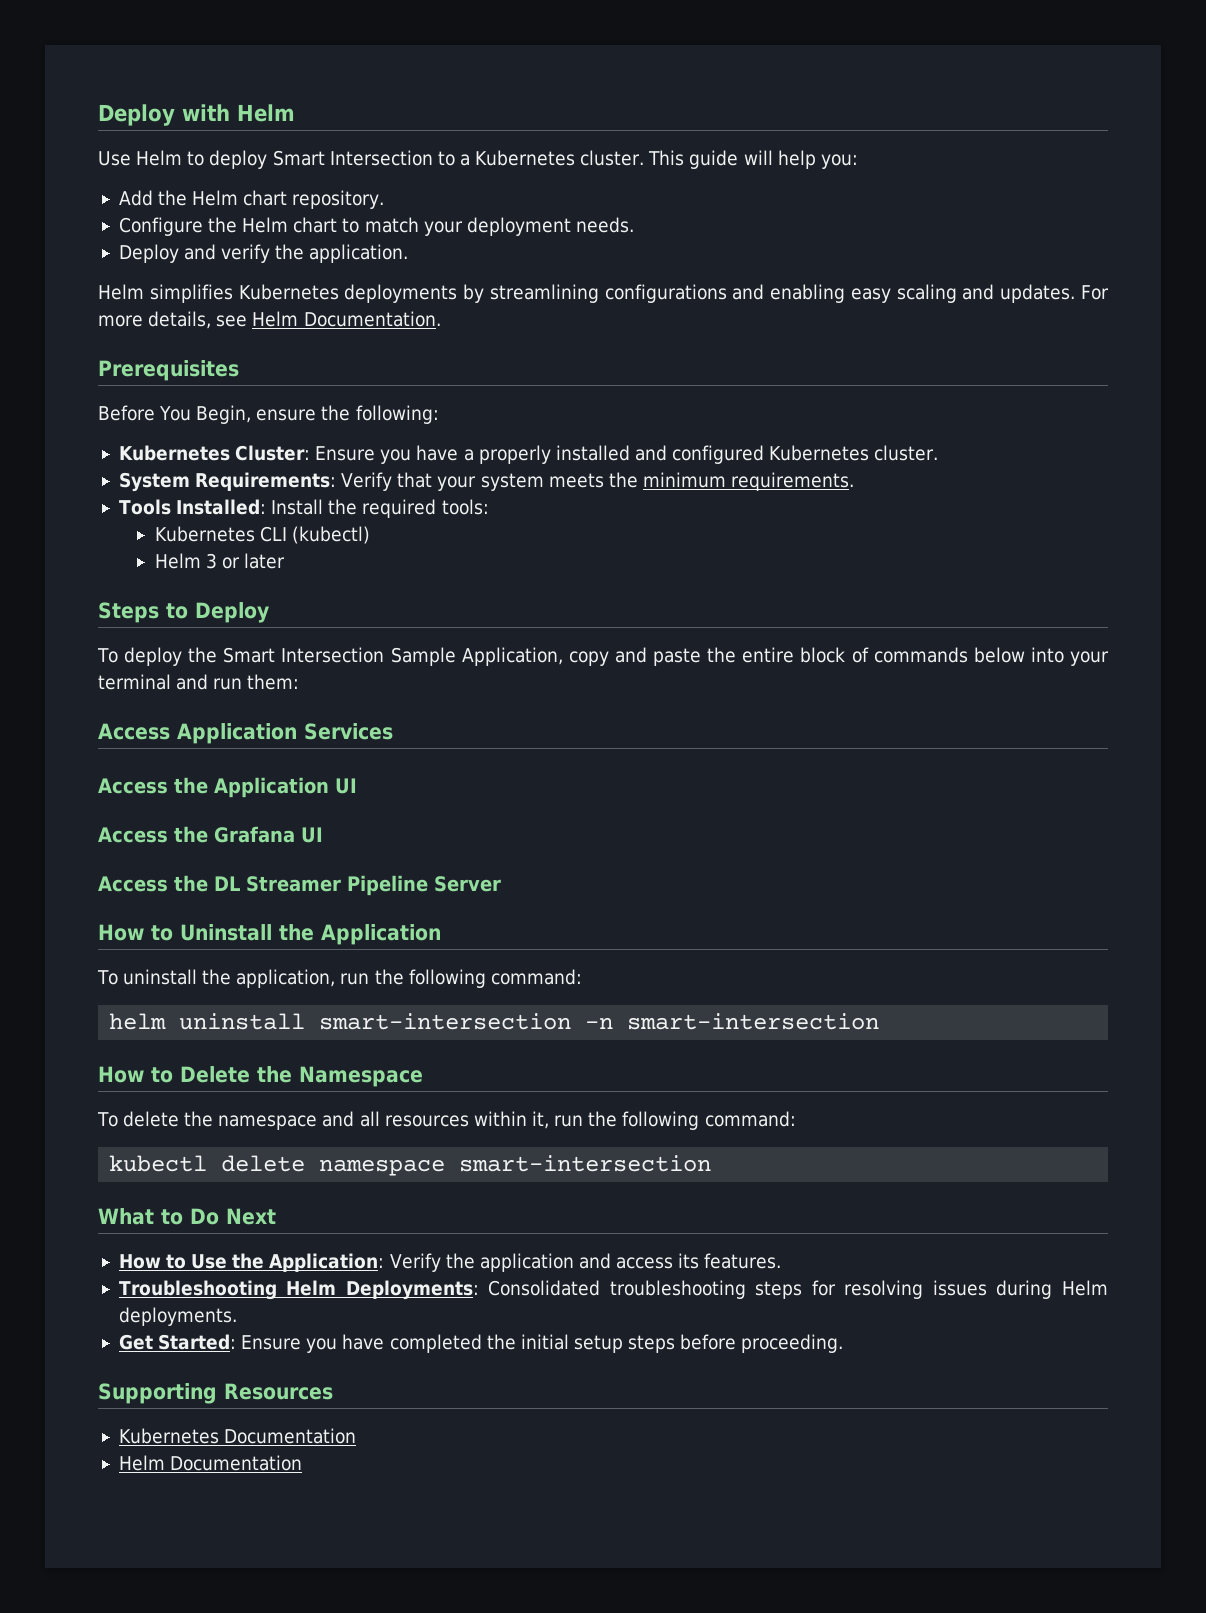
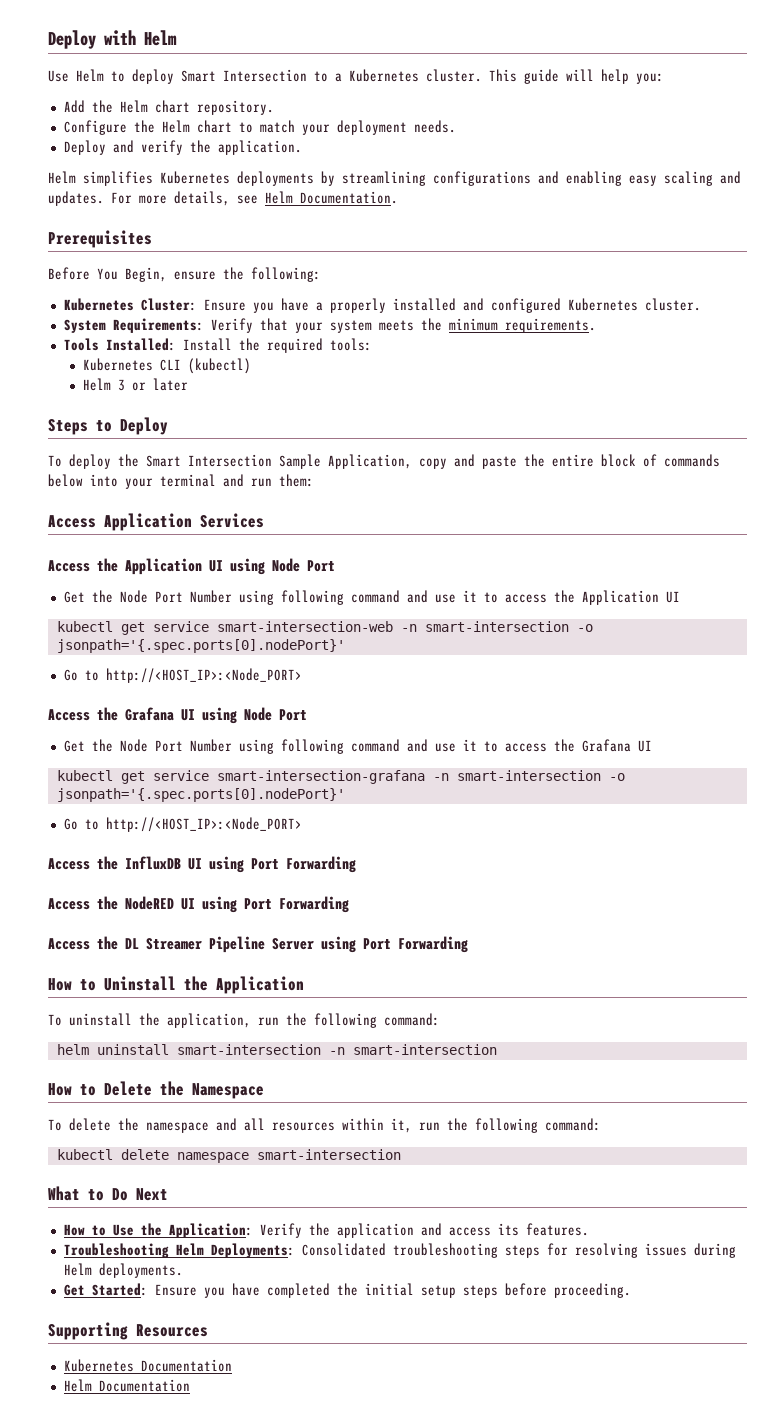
[98,826,323,843] // Access the Grafana UI -> [230,558,335,575] [63,590,680,605] [56,621,593,635] [56,639,345,653] [63,668,302,683] [48,707,307,724] [63,739,652,754] [56,770,625,784] [56,788,345,802] [63,817,302,832] [48,856,356,873] [48,896,349,913] using Node Port // Get the Node Port Number using following command and use it to access the Application UI // kubectl get service smart-intersection-web -n smart-intersection -o jsonpath='{.spec.ports[0].nodePort}' // Go to http://<HOST_IP>:<Node_PORT> // Access the Grafana UI using Node Port // Get the Node Port Number using following command and use it to access the Grafana UI // kubectl get service smart-intersection-grafana -n smart-intersection -o jsonpath='{.spec.ports[0].nodePort}' // Go to http://<HOST_IP>:<Node_PORT> // Access the InfluxDB UI using Port Forwarding // Access the NodeRED UI using Port Forwarding
(501, 884) none -> [321,936,468,953] using Port Forwarding

